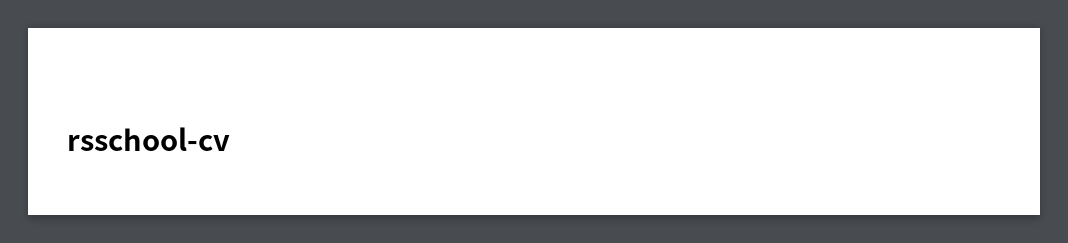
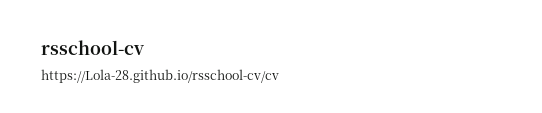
(230, 139) none -> [41,69,279,83] // https://Lola-28.github.io/rsschool-cv/cv

